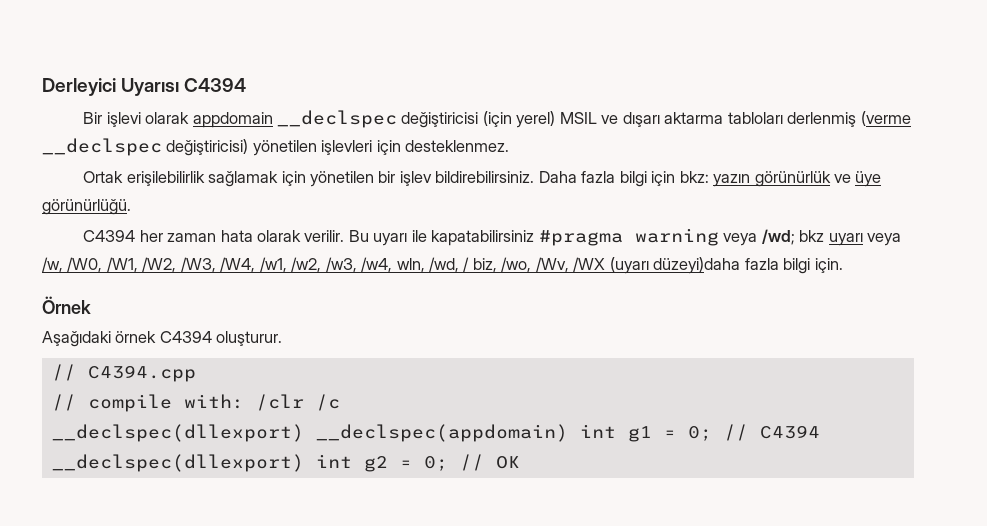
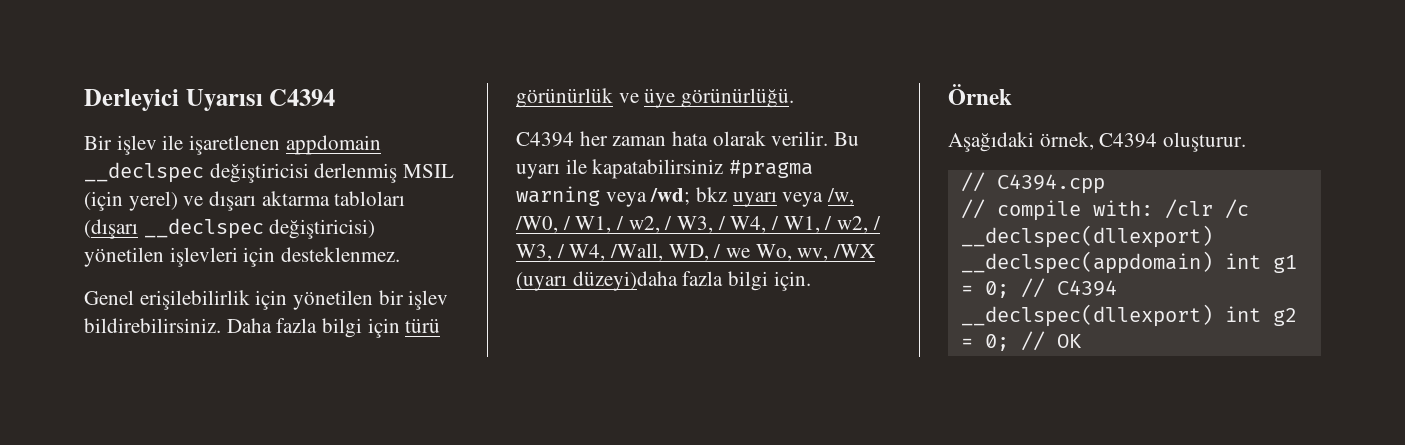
[106,112,190,127] işlevi olarak -> [116,135,281,155] işlev ile işaretlenen
(479, 120) none -> [314,163,455,183] derlenmiş MSIL
[559,112,597,124] MSIL -> (178, 201) none
[787,111,911,127] derlenmiş (verme -> [84,219,138,239] (dışarı
[83,171,279,187] Ortak erişilebilirlik sağlamak -> [84,290,250,310] Genel erişilebilirlik
[679,171,751,187] bkz: yazın -> [405,319,441,333] türü
[106,257,569,272] /W1, /W2, /W3, /W4, /w1, /w2, /w3, /w4, wln, /wd, / biz, /wo, /Wv, -> [562,216,881,233] [516,243,829,261] / W1, / w2, / W3, / W4, / W1, / w2, / W3, / W4, /Wall, WD, / we Wo, wv,
[115,331,157,343] örnek -> [1039,132,1094,150] örnek,

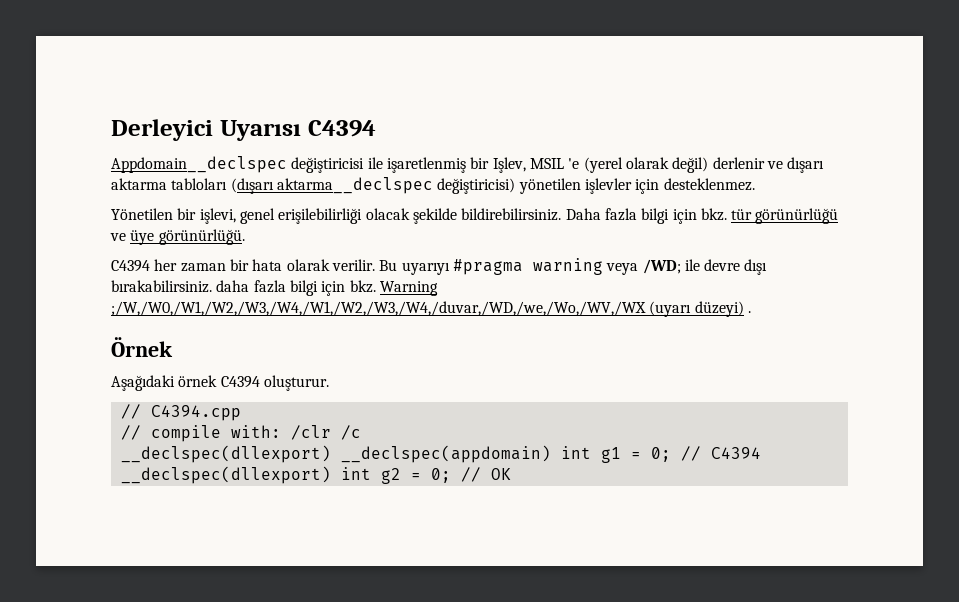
[84,135,381,155] [84,162,455,183] [84,191,178,211] Bir işlev ile işaretlenen appdomain __declspec değiştiricisi derlenmiş MSIL (için yerel) -> [111,156,765,173] Appdomain__declspec değiştiricisi ile işaretlenmiş bir Işlev, MSIL 'e (yerel olarak değil) derlenir
[143,218,264,239] __declspec -> [276,177,433,194] aktarma__declspec
[169,247,238,267] işlevleri -> [584,178,632,194] işlevler
[84,290,449,310] Genel erişilebilirlik için yönetilen bir işlev -> [111,208,457,224] Yönetilen bir işlevi, genel erişilebilirliği olacak şekilde
[405,319,441,333] [516,88,613,108] türü görünürlük -> [700,208,839,224] bkz. tür görünürlüğü
(667, 141) none -> [229,259,249,271] bir
[516,159,814,179] [516,186,855,207] [515,216,881,233] [516,243,876,261] [516,271,811,291] uyarı ile kapatabilirsiniz #pragma warning veya /wd; bkz uyarı veya /w, /W0, / W1, / w2, / W3, / W4, / W1, / w2, / W3, / W4, /Wall, WD, / we Wo, wv, /WX (uyarı düzeyi)daha fazla bilgi için. -> [401,258,768,275] [111,280,438,296] [111,301,751,317] uyarıyı #pragma warning veya /WD; ile devre dışı bırakabilirsiniz. daha fazla bilgi için bkz. Warning ;/W,/W0,/W1,/W2,/W3,/W4,/W1,/W2,/W3,/W4,/duvar,/WD,/we,/Wo,/WV,/WX (uyarı düzeyi) .
[1039,132,1094,150] örnek, -> [178,375,218,387] örnek

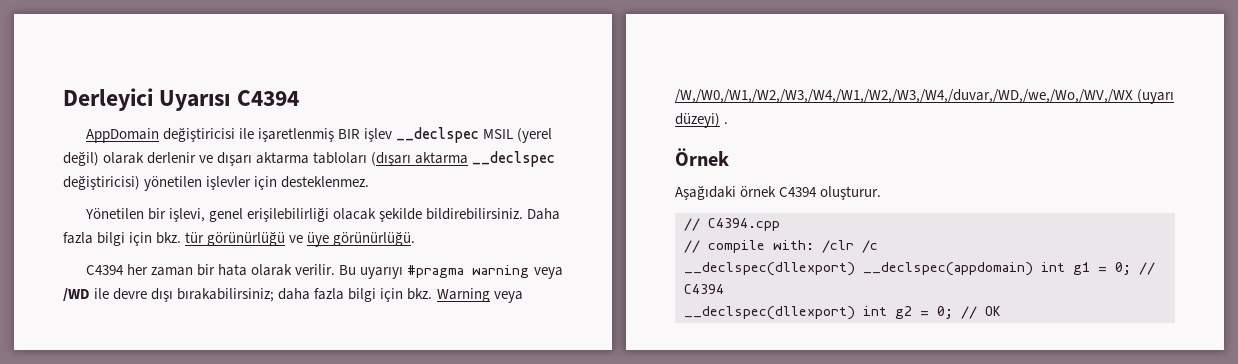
[111,156,287,173] Appdomain__declspec -> [86,128,160,143] AppDomain
[470,157,709,173] bir Işlev, MSIL 'e (yerel olarak değil) -> [338,127,553,143] [63,151,145,166] BIR işlev __declspec MSIL (yerel değil) olarak
[276,177,433,194] aktarma__declspec -> [415,151,556,167] aktarma __declspec
[642,259,681,274] /WD; -> [63,288,90,302] /WD
[111,280,212,293] bırakabilirsiniz. -> [177,288,275,302] bırakabilirsiniz;
[111,301,646,316] ;/W,/W0,/W1,/W2,/W3,/W4,/W1,/W2,/W3,/W4,/duvar,/WD,/we,/Wo,/WV,/WX -> [493,291,523,303] [675,89,1133,103] veya /W,/W0,/W1,/W2,/W3,/W4,/W1,/W2,/W3,/W4,/duvar,/WD,/we,/Wo,/WV,/WX

